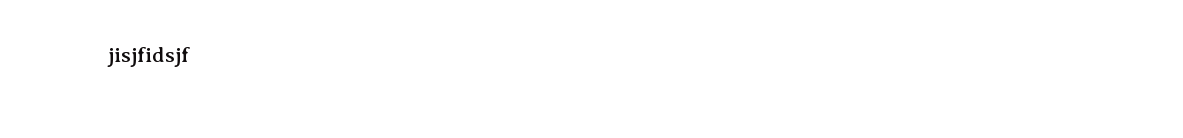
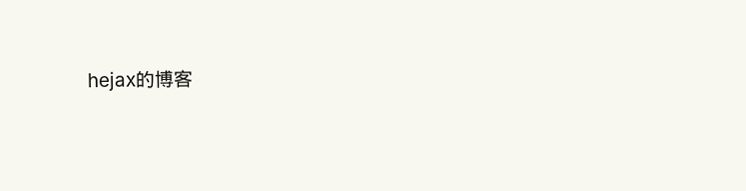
[107,47,190,67] jisjfidsjf -> [87,69,193,92] hejax的博客

